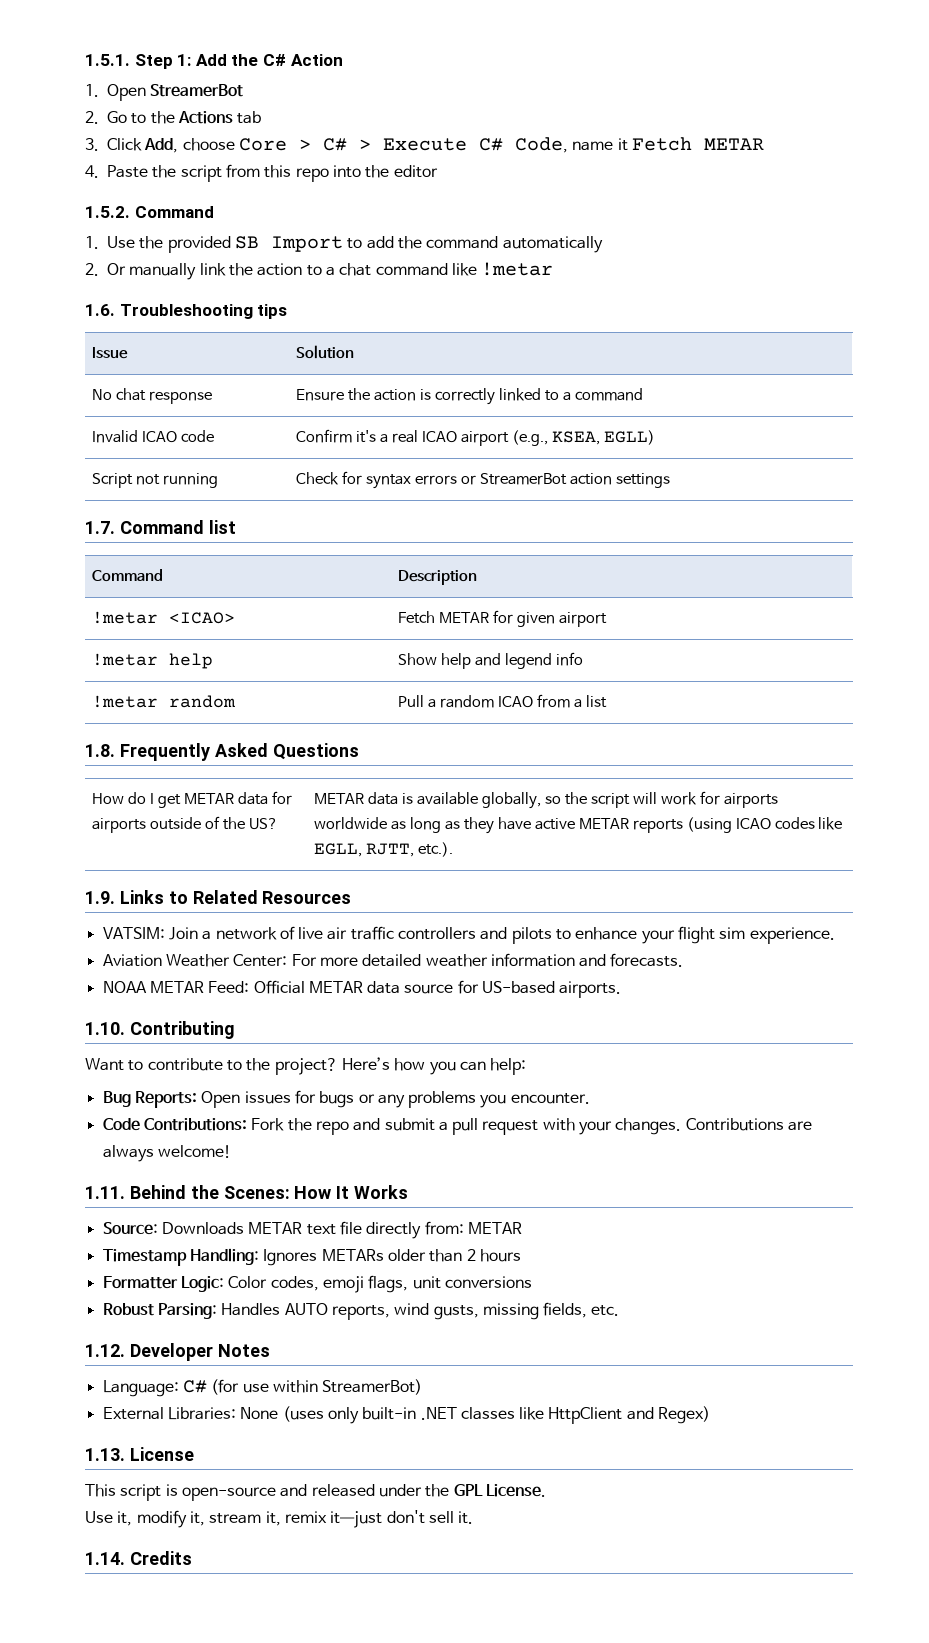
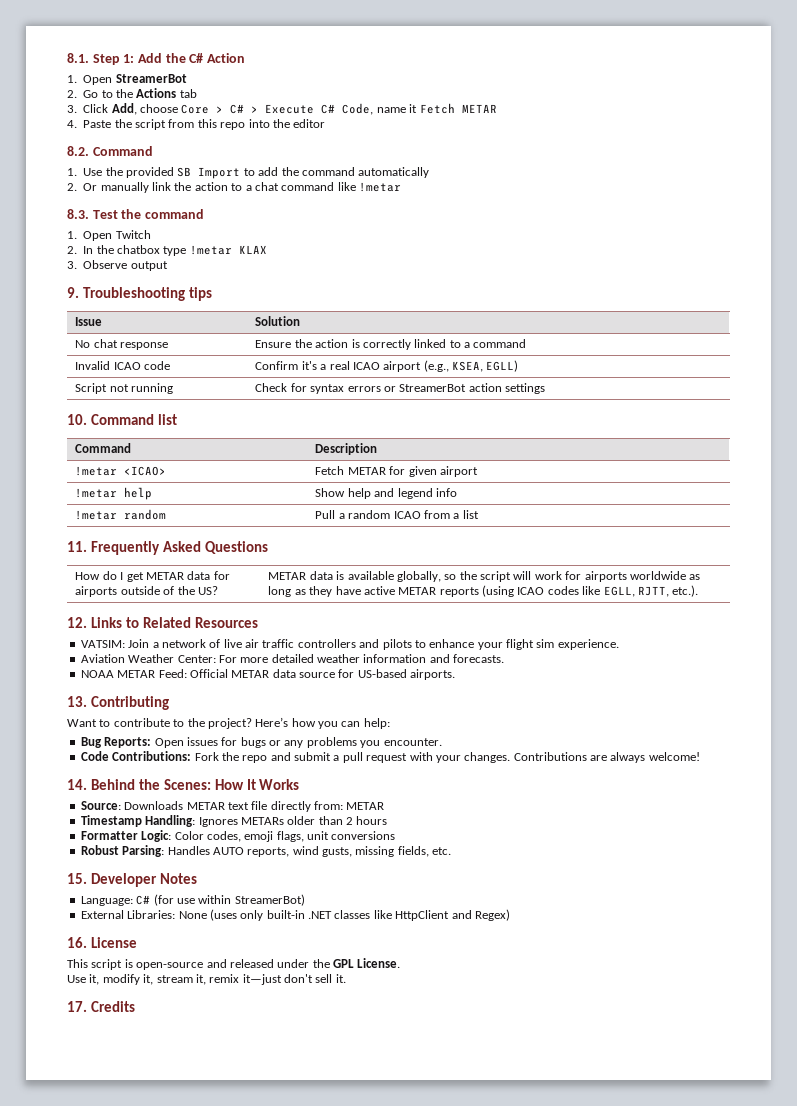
[85,54,130,66] 1.5.1. -> [67,53,89,63] 8.1.
[85,206,130,218] 1.5.2. -> [67,146,89,156] 8.2.
[85,304,115,316] 1.6. -> [67,209,204,219] [67,230,151,241] [67,245,267,256] [67,260,168,271] [67,287,79,298] 8.3. Test the command // 1. Open Twitch // 2. In the chatbox type !metar KLAX // 3. Observe output // 9.
[85,521,115,534] 1.7. -> [67,414,87,425] 10.
[85,744,115,757] 1.8. -> [67,541,87,552] 11.
[85,891,115,904] 1.9. -> [67,617,87,628] 12.
[85,1022,125,1035] 1.10. -> [67,696,87,707] 13.
[85,1186,125,1199] 1.11. -> [67,779,87,790] 14.
[85,1344,125,1357] 1.12. -> [67,873,87,884] 15.
[85,1448,125,1461] 1.13. -> [67,937,87,948] 16.
[85,1552,125,1565] 1.14. -> [67,1001,87,1012] 17.

